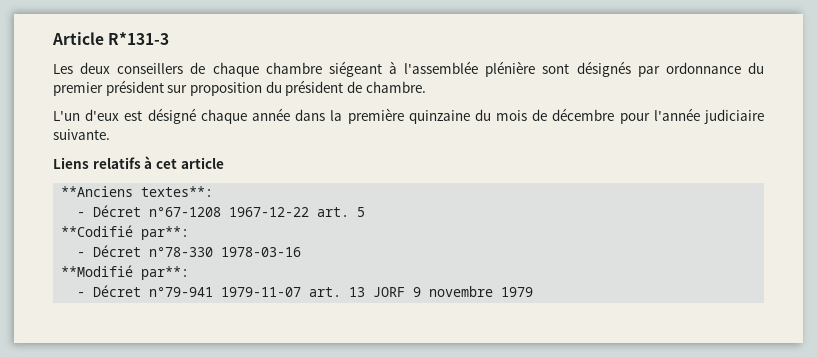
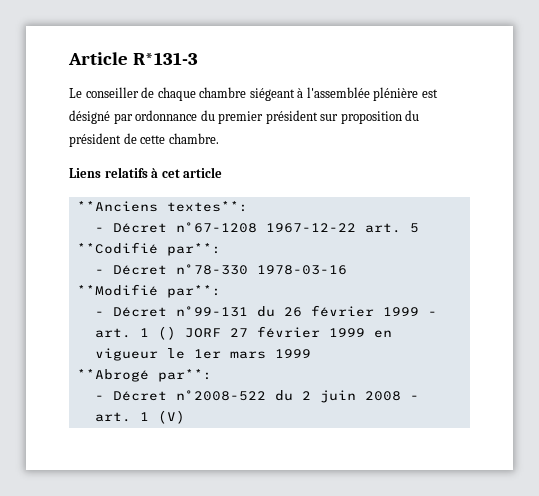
[53,62,184,74] Les deux conseillers -> [69,87,139,98] Le conseiller
[542,61,631,77] sont désignés -> [421,89,438,98] [69,110,110,124] est désigné
(362, 87) none -> [140,135,166,144] cette
[53,108,764,124] [53,129,110,140] // L'un d'eux est désigné chaque année dans la première quinzaine du mois de décembre pour l'année judiciaire suivante. -> (219, 138) none
[149,286,534,297] n°79-941 1979-11-07 art. 13 JORF 9 novembre 1979 -> [175,305,437,317] [94,326,392,340] [94,348,311,361] [76,369,212,382] [94,390,419,403] [94,410,185,424] n°99-131 du 26 février 1999 - art. 1 () JORF 27 février 1999 en vigueur le 1er mars 1999 // **Abrogé par**: // - Décret n°2008-522 du 2 juin 2008 - art. 1 (V)

